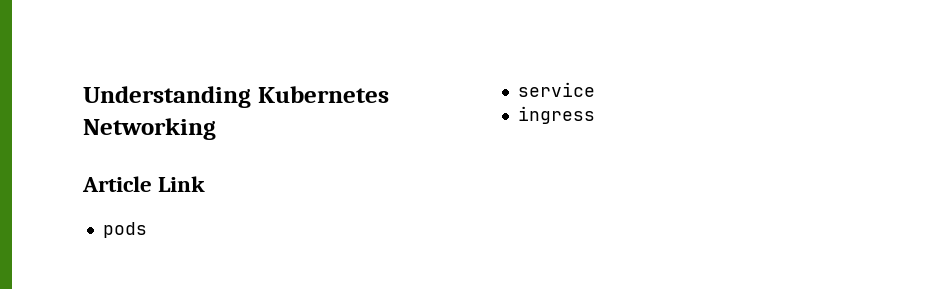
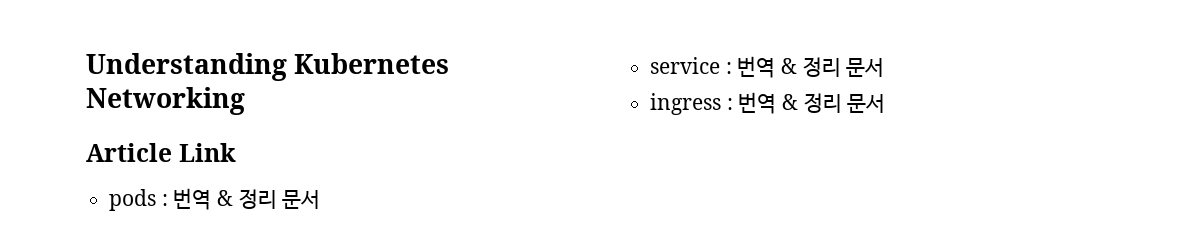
[517,82,595,97] [517,106,595,124] // service // ingress -> [161,188,321,210] [650,56,885,78] [650,92,886,115] : 번역 & 정리 문서 // service : 번역 & 정리 문서 // ingress : 번역 & 정리 문서

